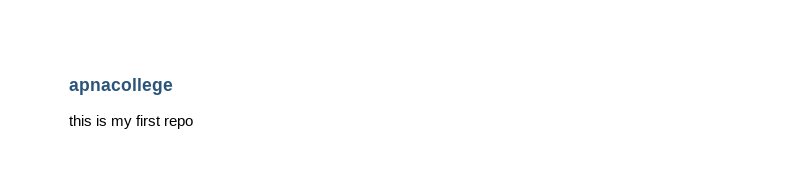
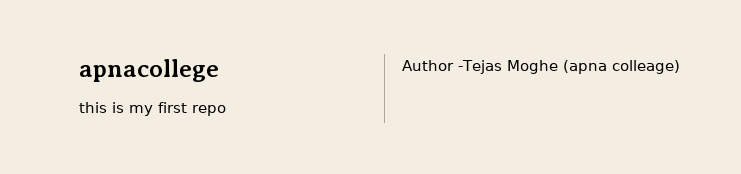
(194, 123) none -> [402,60,680,74] // Author -Tejas Moghe (apna colleage)

